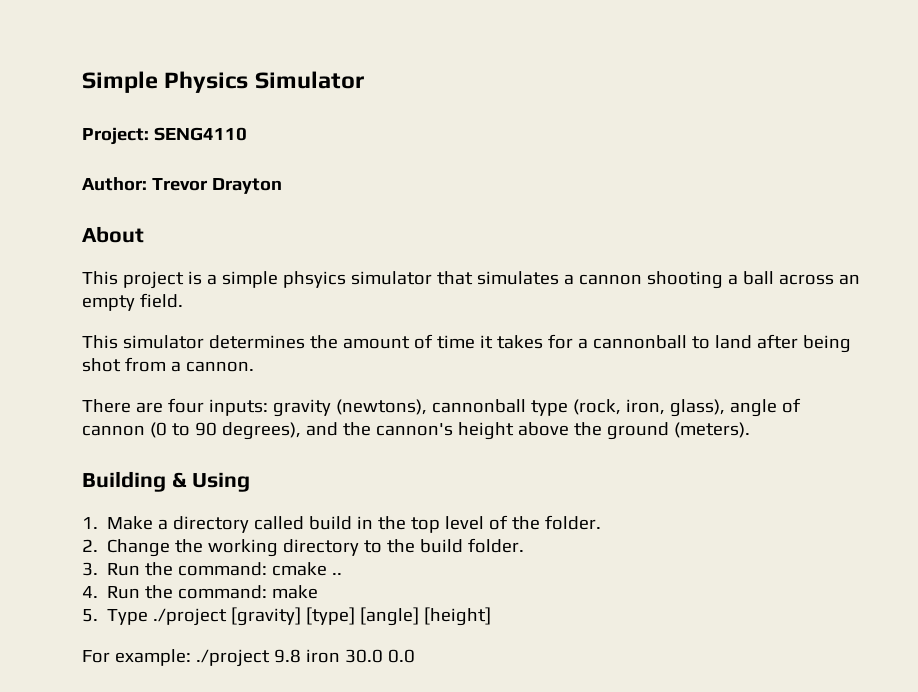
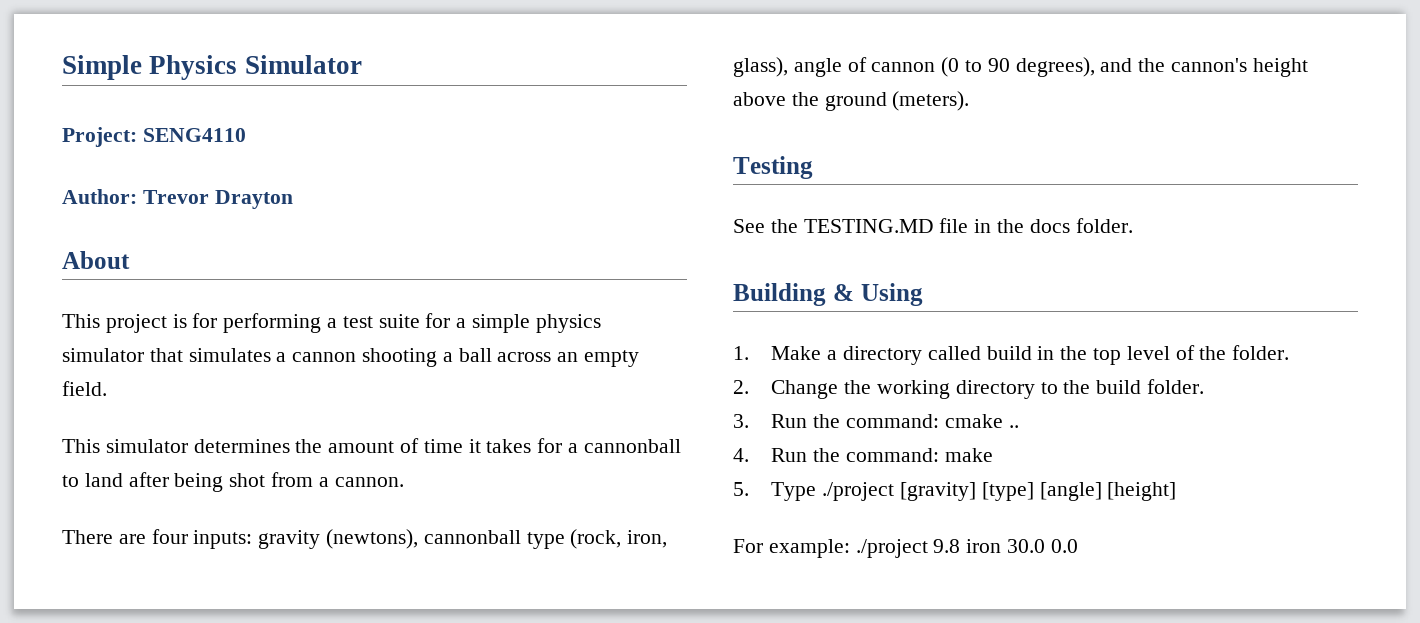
(202, 278) none -> [192,313,451,333] for performing a test suite for
[282,271,346,288] phsyics -> [535,314,601,333] physics
(750, 430) none -> [733,156,813,179] [733,218,1133,233] // Testing // See the TESTING.MD file in the docs folder.

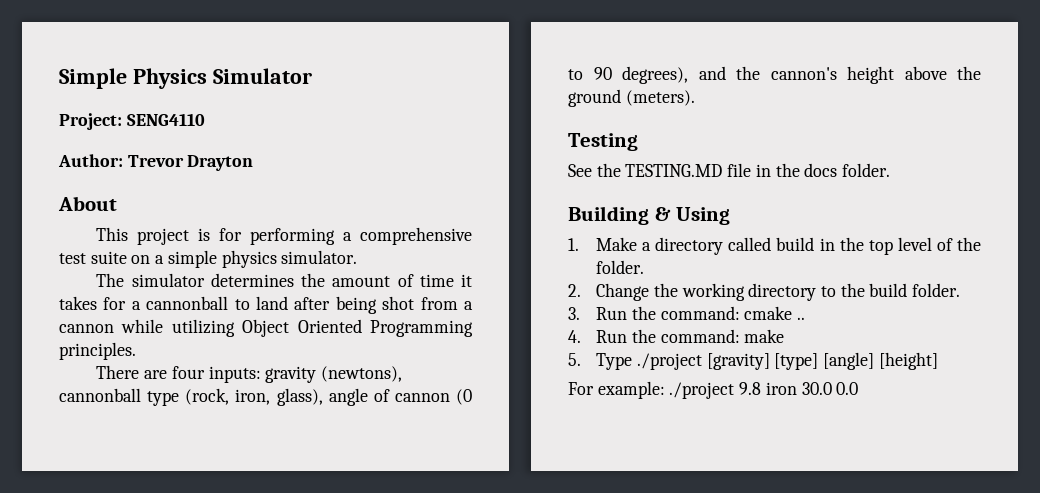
(338, 323) none -> [360,227,472,245] comprehensive
[425,313,451,328] for -> [131,255,151,264] on
[62,348,640,367] [62,381,107,396] [62,439,100,453] simulator that simulates a cannon shooting a ball across an empty field. // This -> [281,250,358,264] [96,273,125,287] simulator. // The
[334,477,404,487] cannon. -> [59,319,473,337] [59,342,136,360] cannon while utilizing Object Oriented Programming principles.

